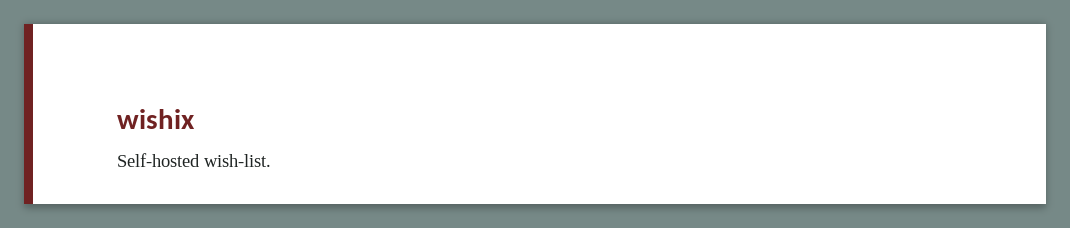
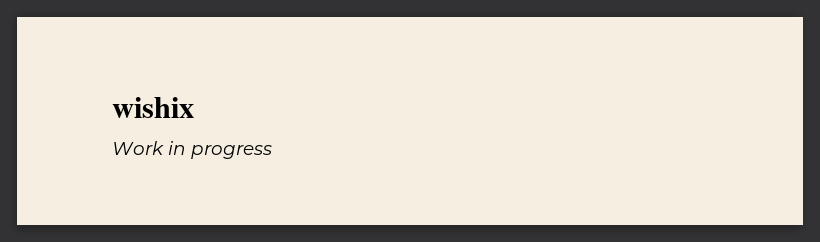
[117,153,271,167] Self-hosted wish-list. -> [112,141,272,159] Work in progress

